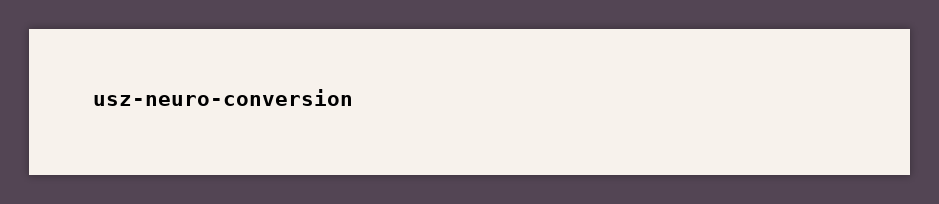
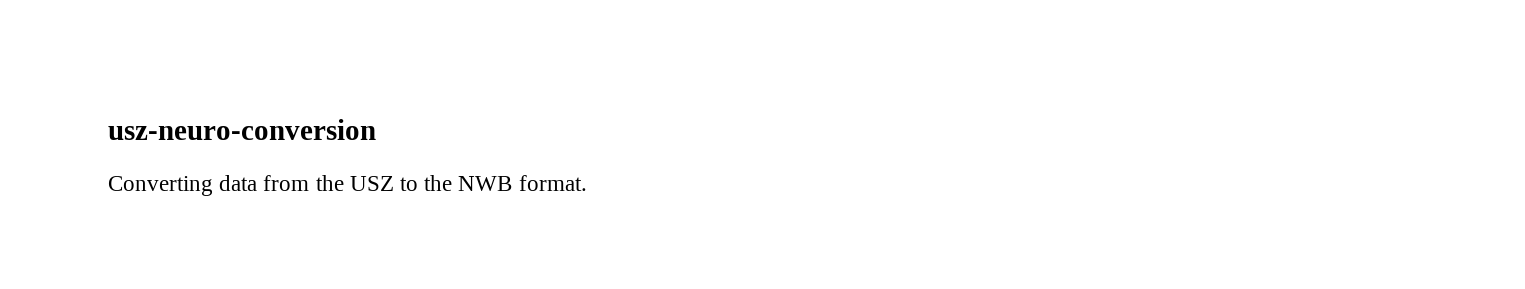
(353, 97) none -> [108,175,587,196] // Converting data from the USZ to the NWB format.

